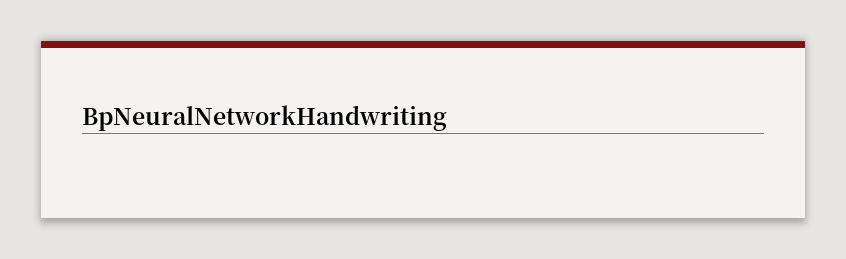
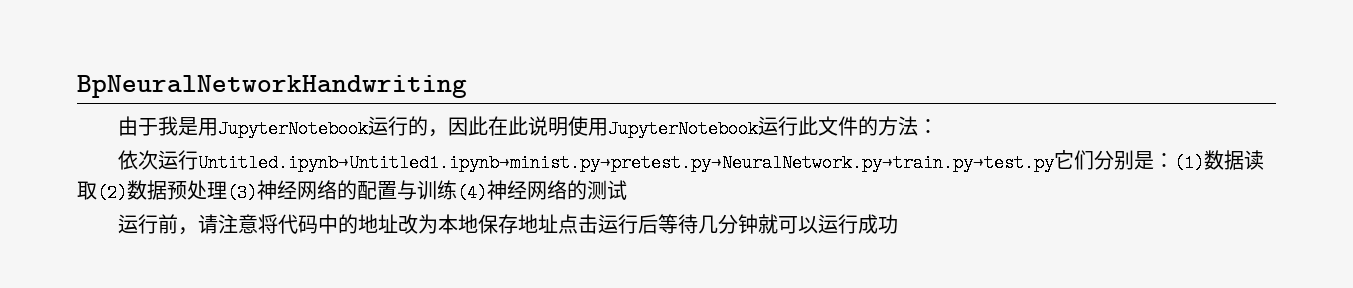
(447, 118) none -> [118,116,939,138] [118,150,1265,172] [77,180,627,202] [118,214,899,235] // 由于我是用JupyterNotebook运行的，因此在此说明使用JupyterNotebook运行此文件的方法： // 依次运行Untitled.ipynb→Untitled1.ipynb→minist.py→pretest.py→NeuralNetwork.py→train.py→test.py它们分别是：(1)数据读取(2)数据预处理(3)神经网络的配置与训练(4)神经网络的测试 // 运行前，请注意将代码中的地址改为本地保存地址点击运行后等待几分钟就可以运行成功

